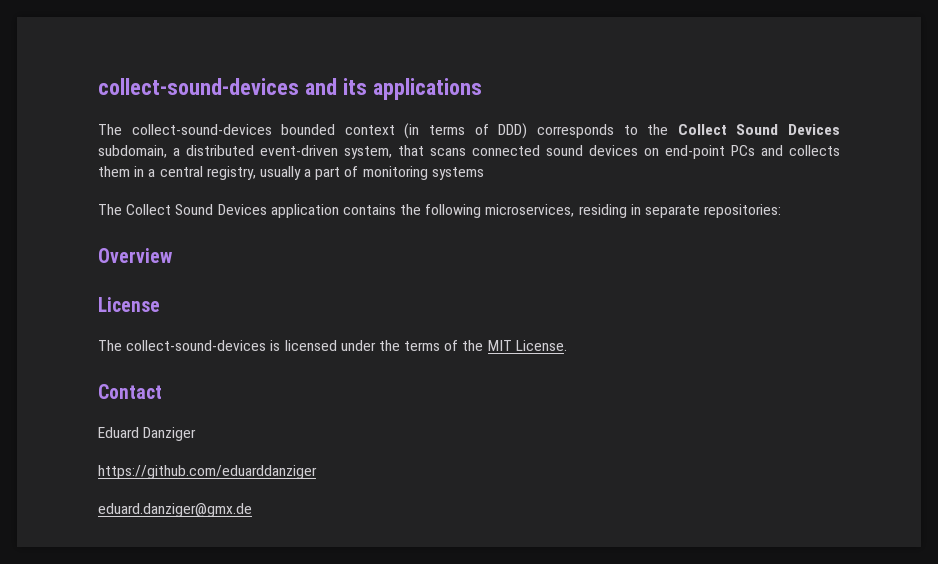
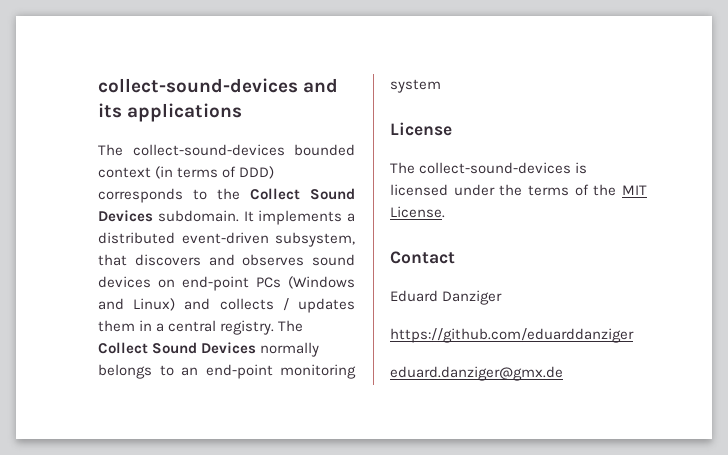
[98,145,540,159] subdomain, a distributed event-driven system, that scans connected -> [157,210,355,225] [98,232,355,247] [98,254,305,266] subdomain. It implements a distributed event-driven subsystem, that discovers and observes
[761,145,840,156] [98,166,484,180] [98,204,782,218] [98,248,172,263] and collects them in a central registry, usually a part of monitoring systems // The Collect Sound Devices application contains the following microservices, residing in separate repositories: // Overview -> [288,276,355,289] [98,298,355,313] [98,320,304,335] [98,342,320,357] [98,364,356,379] [390,79,441,93] (Windows and Linux) and collects / updates them in a central registry. The Collect Sound Devices normally belongs to an end-point monitoring system

